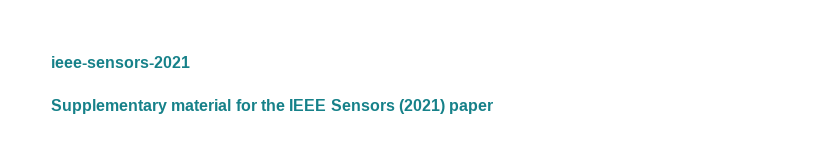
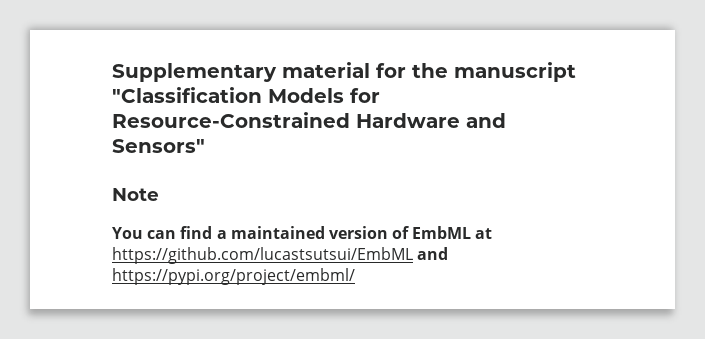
[51,56,190,68] ieee-sensors-2021 // -> (112, 72) none
[289,99,494,114] IEEE Sensors (2021) paper -> [454,62,576,82] [112,87,380,103] [112,112,506,128] [112,139,205,153] [112,188,159,201] [112,226,493,239] [112,247,449,264] [112,268,355,285] manuscript "Classification Models for Resource-Constrained Hardware and Sensors" // Note // You can find a maintained version of EmbML at https://github.com/lucastsutsui/EmbML and https://pypi.org/project/embml/

